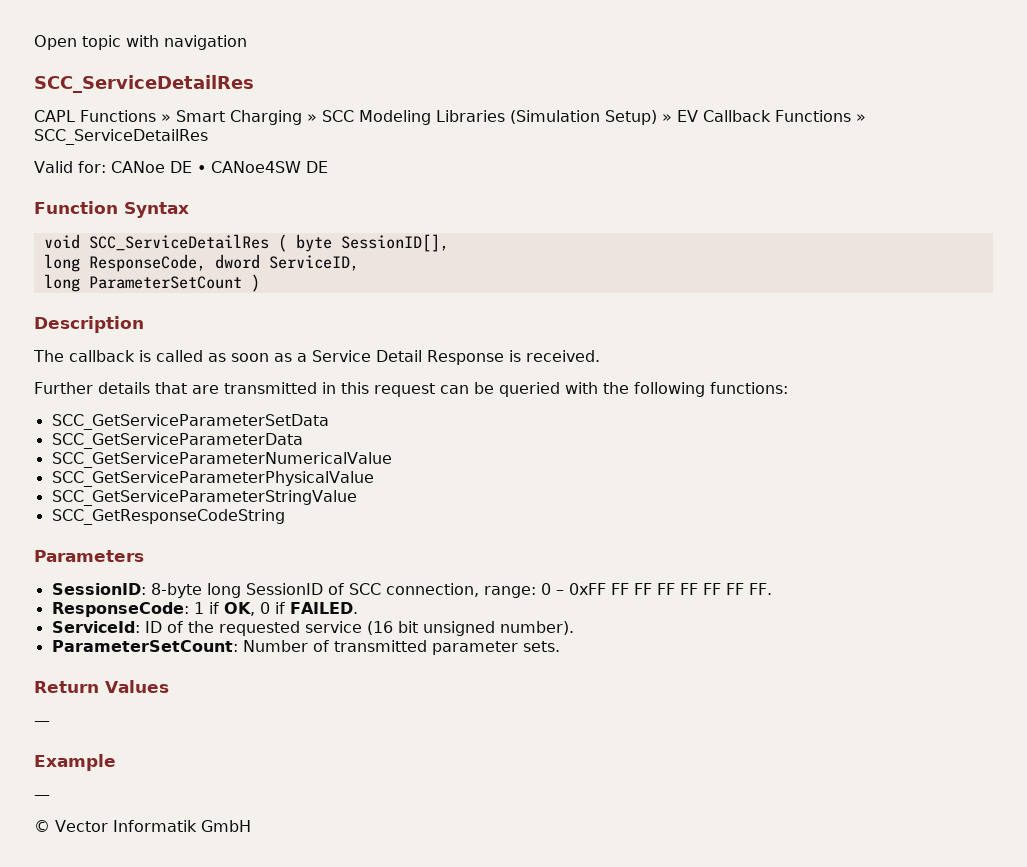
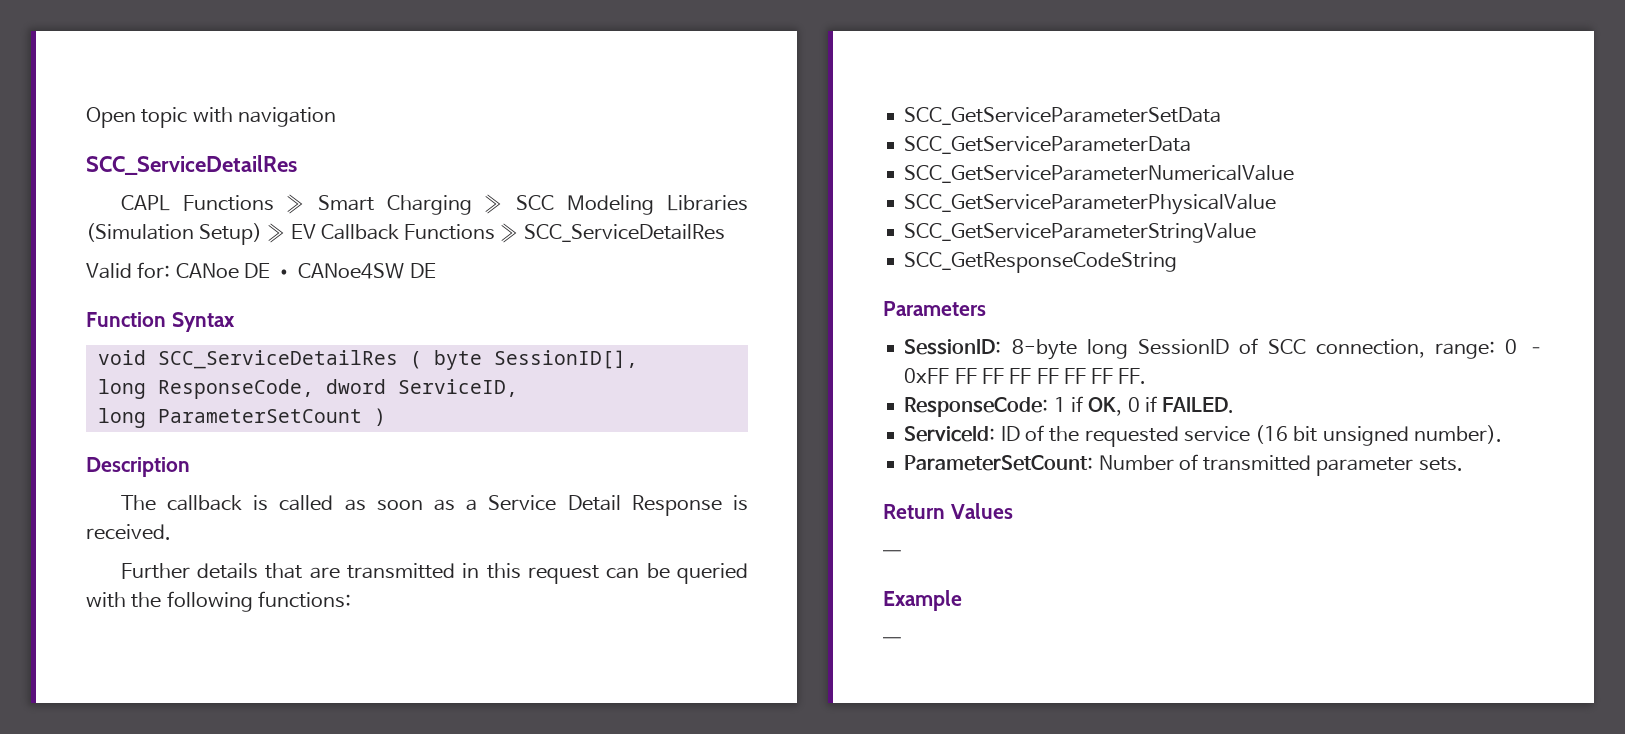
[34,820,251,832] // © Vector Informatik GmbH -> (901, 640) none

